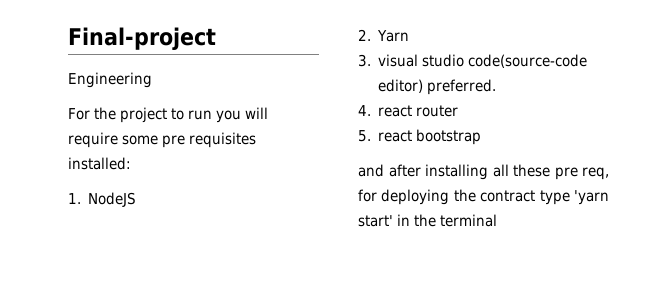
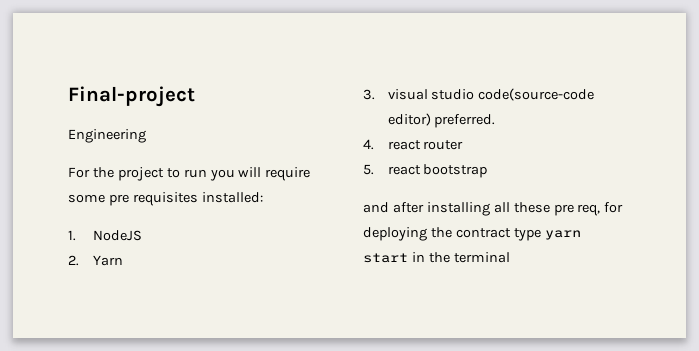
[574,190,609,205] [358,215,393,227] 'yarn start' -> [544,230,581,240] [363,253,408,263] yarn start

